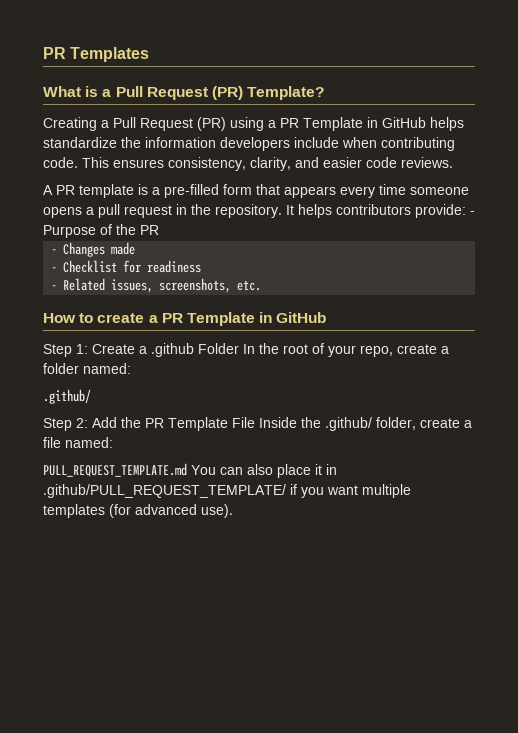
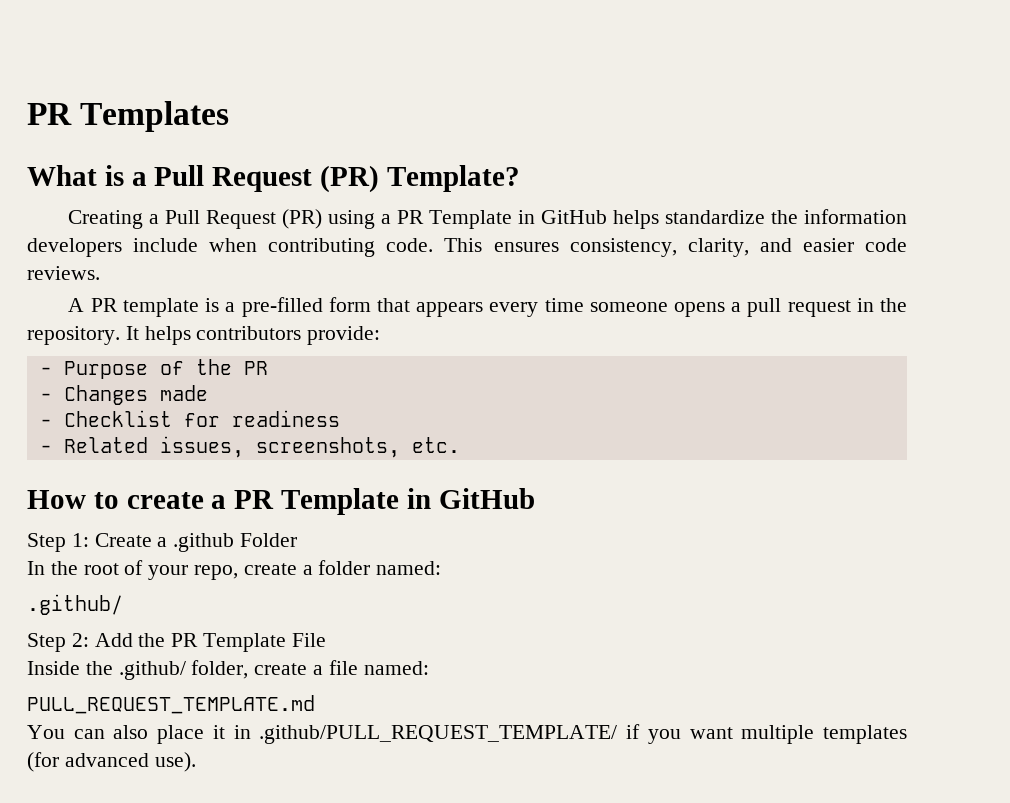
(466, 211) none -> (381, 335) //
(239, 348) none -> (298, 540) //
(255, 422) none -> (326, 640) //
(187, 470) none -> (315, 704) //

